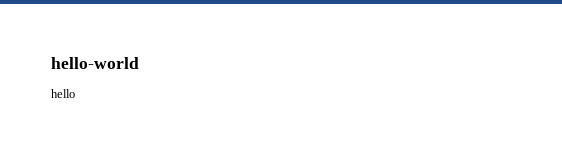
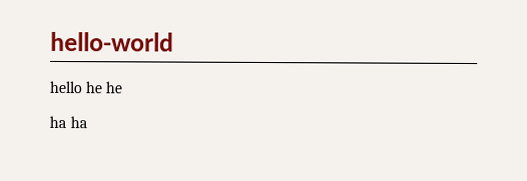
(75, 93) none -> [85,81,124,94] [49,115,89,129] he he // ha ha

